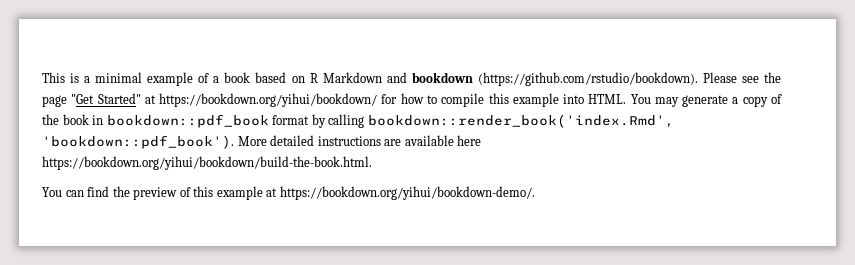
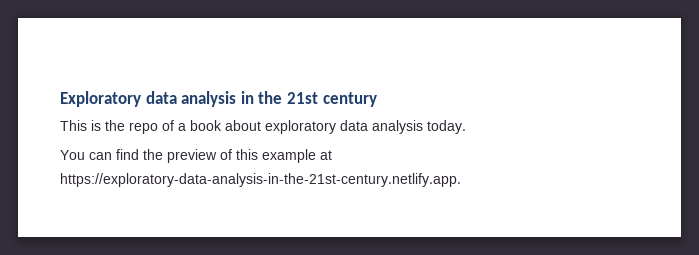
[42,72,781,86] [42,93,783,107] [42,114,674,128] [42,135,482,149] [42,156,372,170] This is a minimal example of a book based on R Markdown and bookdown (https://github.com/rstudio/bookdown). Please see the page "Get Started" at https://bookdown.org/yihui/bookdown/ for how to compile this example into HTML. You may generate a copy of the book in bookdown::pdf_book format by calling bookdown::render_book('index.Rmd', 'bookdown::pdf_book'). More detailed instructions are available here https://bookdown.org/yihui/bookdown/build-the-book.html. -> [60,91,377,107] [60,120,466,134] Exploratory data analysis in the 21st century // This is the repo of a book about exploratory data analysis today.
[279,186,535,200] https://bookdown.org/yihui/bookdown-demo/. -> [60,173,461,187] https://exploratory-data-analysis-in-the-21st-century.netlify.app.

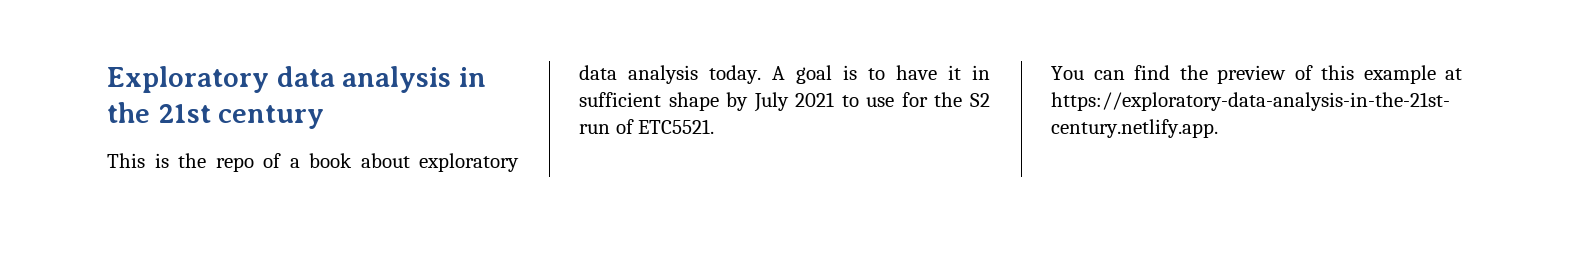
(466, 127) none -> [772,65,990,84] [579,92,990,112] [579,119,715,134] A goal is to have it in sufficient shape by July 2021 to use for the S2 run of ETC5521.

